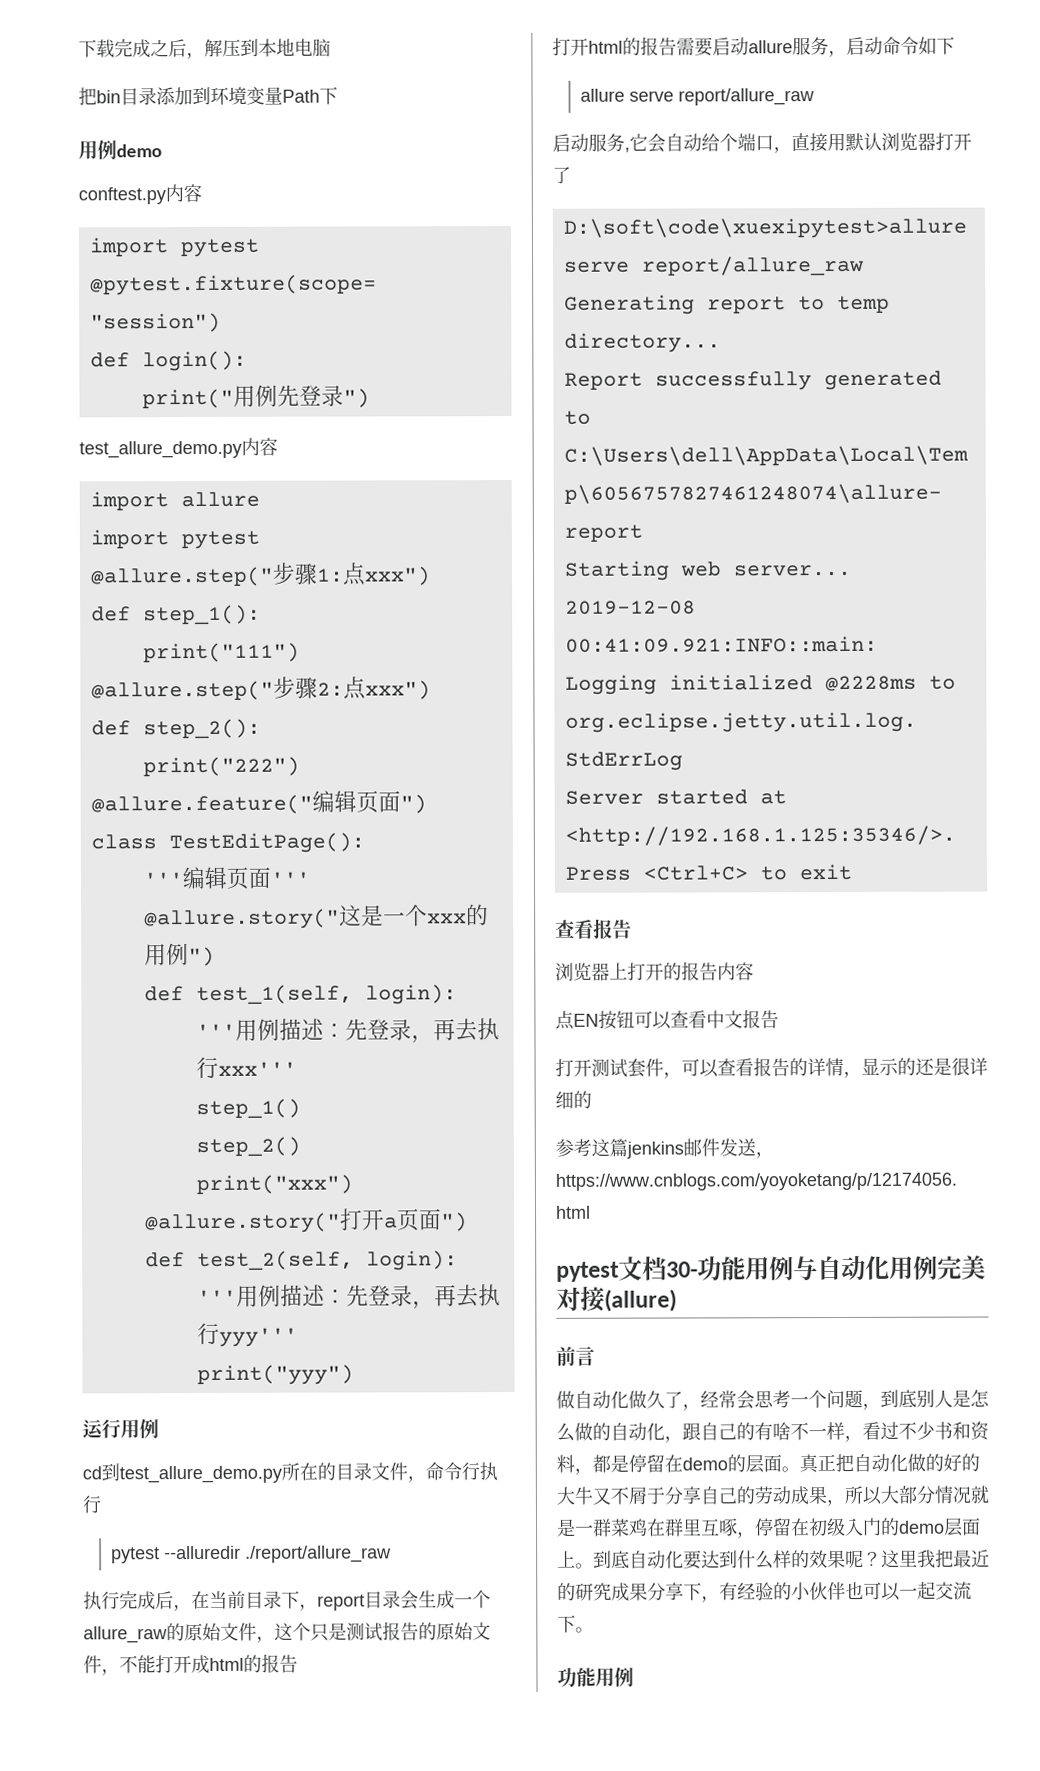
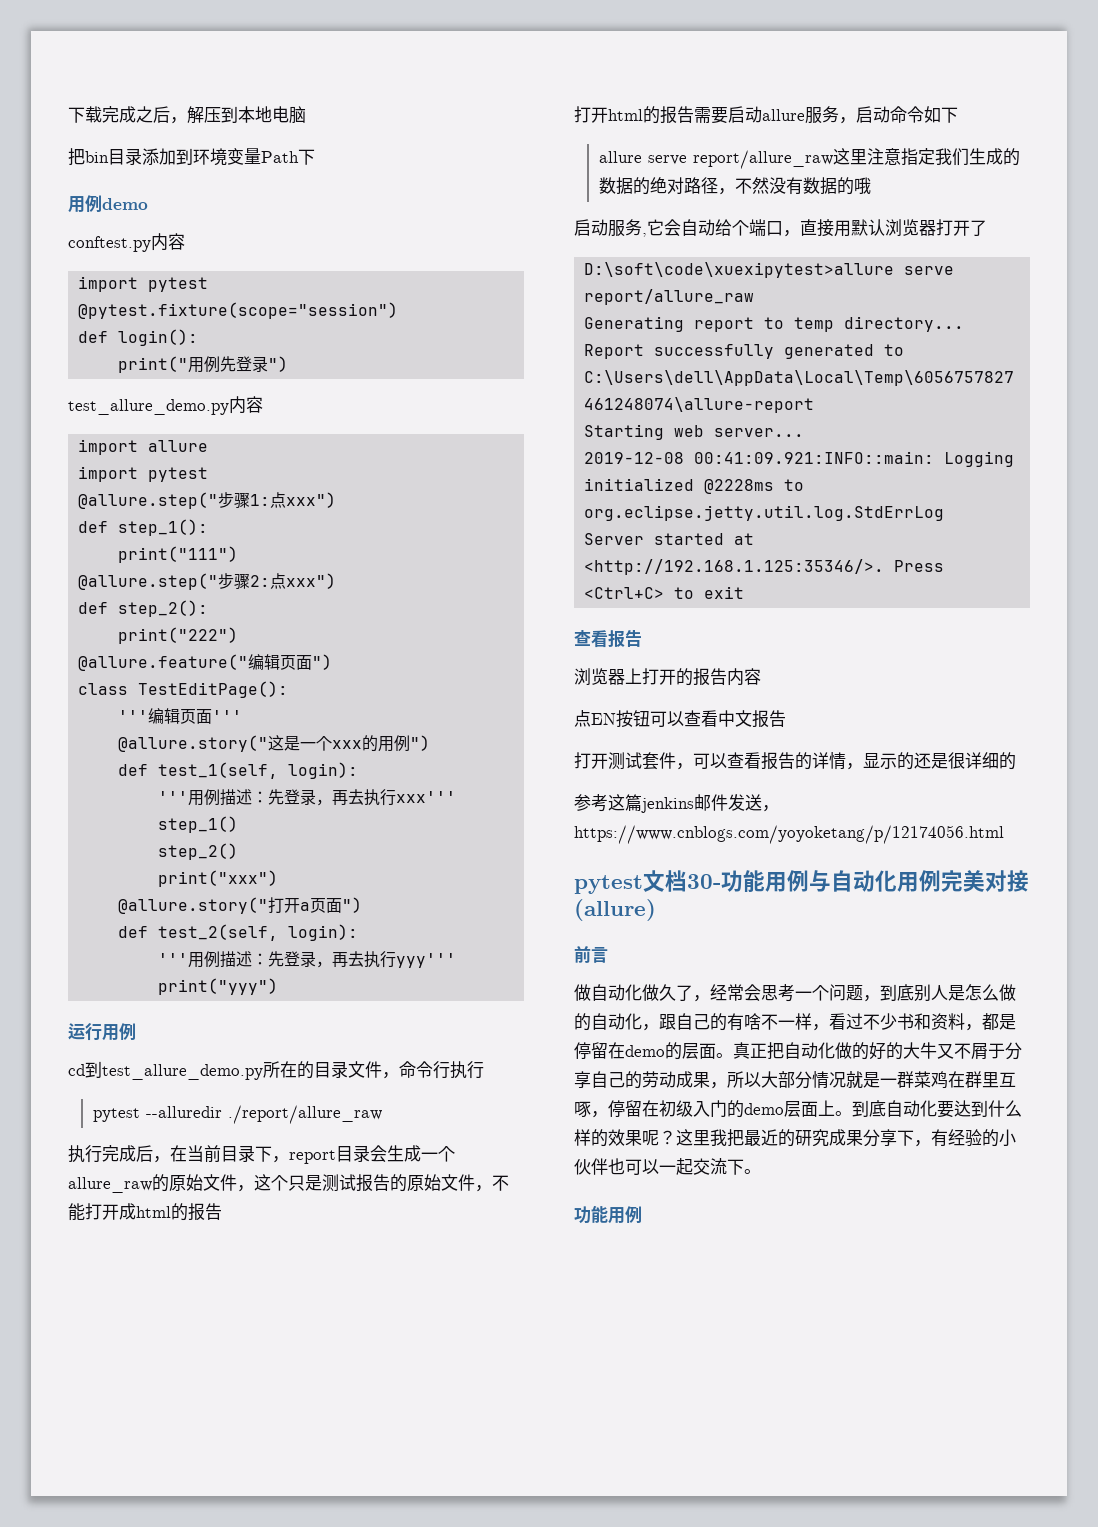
(816, 97) none -> [832,148,1020,166] [598,177,871,195] 这里注意指定我们生成的数据的绝对路径，不然没有数据的哦

